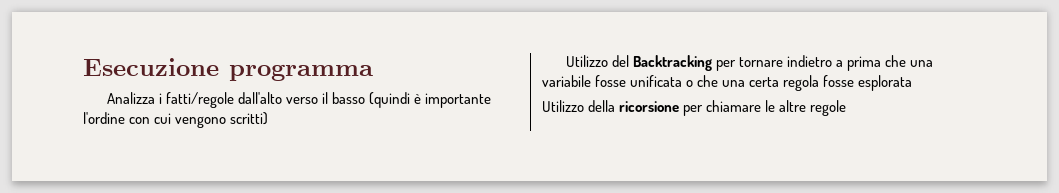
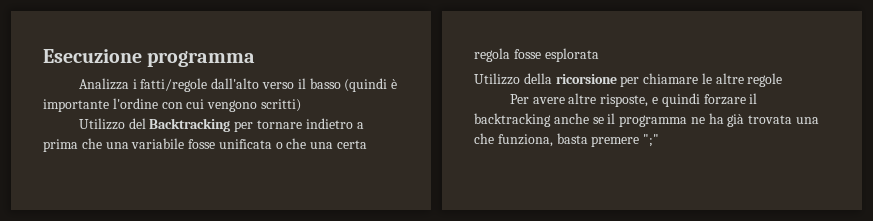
(847, 108) none -> [509,93,758,107] [474,113,820,127] [474,133,660,147] // Per avere altre risposte, e quindi forzare il backtracking anche se il programma ne ha già trovata una che funziona, basta premere ";"

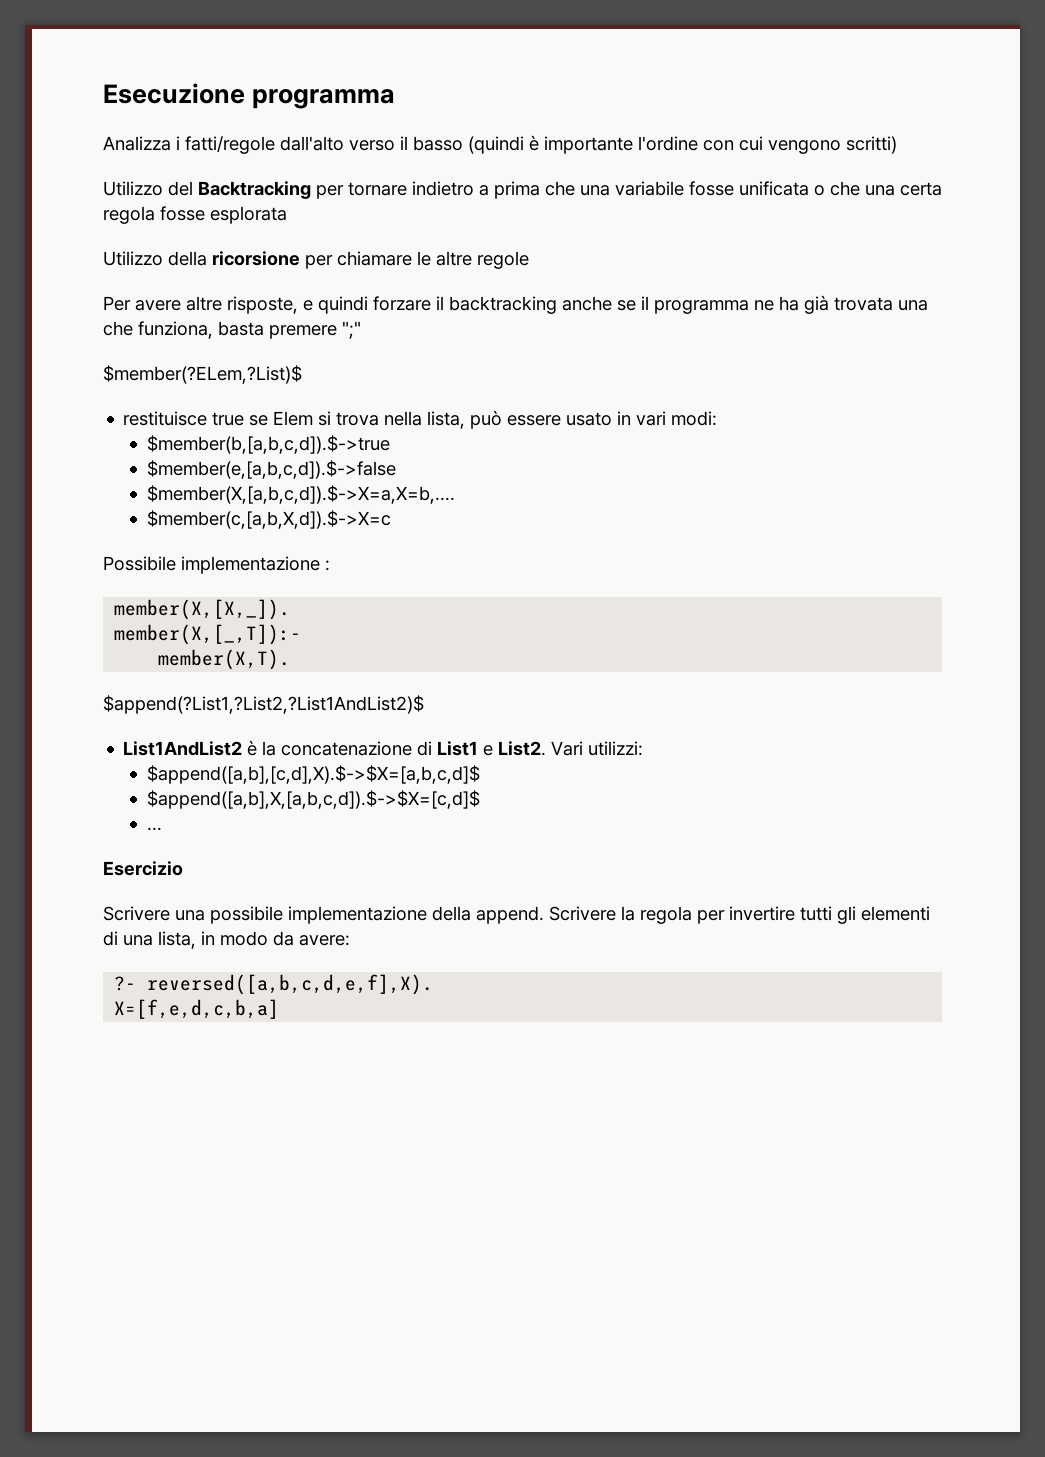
(660, 140) none -> [103,365,302,384] [123,410,718,429] [147,435,391,454] [147,460,397,479] [147,485,456,504] [147,510,392,529] [103,556,330,574] [114,599,291,620] [114,624,302,645] [158,649,291,670] [103,695,424,714] [123,740,644,756] [147,765,481,784] [147,790,481,809] [147,827,163,831] [103,861,183,876] [103,906,930,924] [103,931,350,949] [114,974,434,995] [114,999,280,1019] // $member(?ELem,?List)$ // restituisce true se Elem si trova nella lista, può essere usato in vari modi: // $member(b,[a,b,c,d]).$->true // $member(e,[a,b,c,d]).$->false // $member(X,[a,b,c,d]).$->X=a,X=b,.... // $member(c,[a,b,X,d]).$->X=c // Possibile implementazione : // member(X,[X,_]). // member(X,[_,T]):- // member(X,T). // $append(?List1,?List2,?List1AndList2)$ // List1AndList2 è la concatenazione di List1 e List2. Vari utilizzi: // $append([a,b],[c,d],X).$->$X=[a,b,c,d]$ // $append([a,b],X,[a,b,c,d]).$->$X=[c,d]$ // ... // Esercizio // Scrivere una possibile implementazione della append. Scrivere la regola per invertire tutti gli elementi di una lista, in modo da avere: // ?- reversed([a,b,c,d,e,f],X). // X=[f,e,d,c,b,a]

